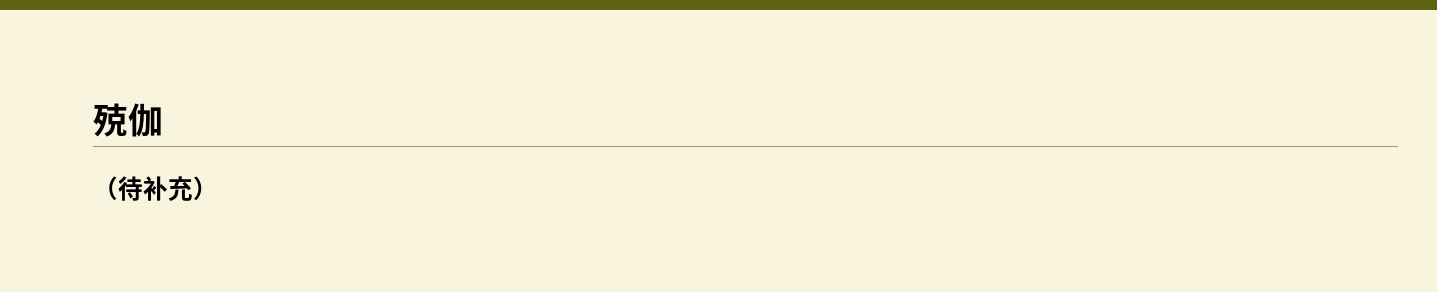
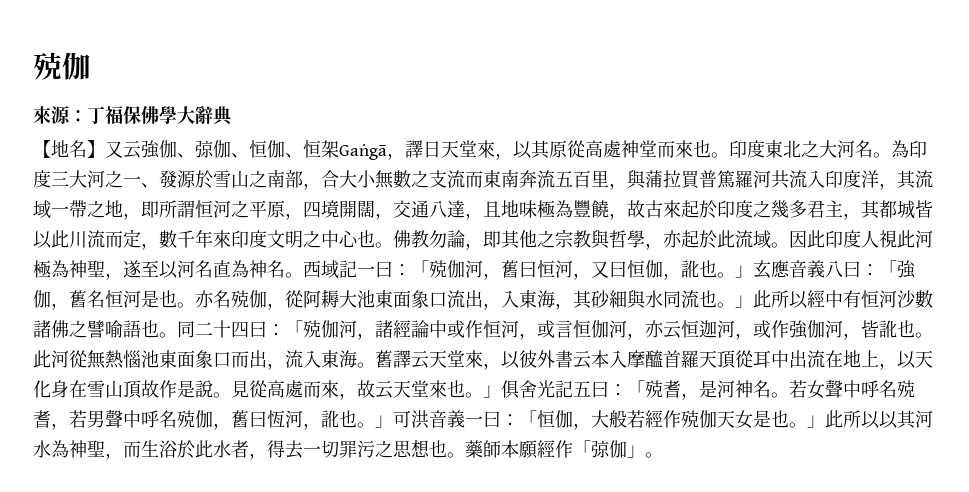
[93,176,218,201] （待补充） -> [33,106,234,126] [33,140,927,160] [33,169,933,190] [33,200,933,220] [33,229,933,250] [33,260,916,280] [33,289,933,310] [33,320,933,340] [33,350,933,370] [33,379,915,400] [33,409,933,430] [33,439,663,460] 來源：丁福保佛學大辭典 // 【地名】又云強伽、弶伽、恒伽、恒架Gaṅgā，譯日天堂來，以其原從高處神堂而來也。印度東北之大河名。為印度三大河之一、發源於雪山之南部，合大小無數之支流而東南奔流五百里，與蒲拉買普篤羅河共流入印度洋，其流域一帶之地，即所謂恒河之平原，四境開闊，交通八達，且地味極為豐饒，故古來起於印度之幾多君主，其都城皆以此川流而定，數千年來印度文明之中心也。佛教勿論，即其他之宗教與哲學，亦起於此流域。因此印度人視此河極為神聖，遂至以河名直為神名。西域記一曰：「殑伽河，舊曰恒河，又曰恒伽，訛也。」玄應音義八曰：「強伽，舊名恒河是也。亦名殑伽，從阿耨大池東面象口流出，入東海，其砂細與水同流也。」此所以經中有恒河沙數諸佛之譬喻語也。同二十四曰：「殑伽河，諸經論中或作恒河，或言恒伽河，亦云恒迦河，或作強伽河，皆訛也。此河從無熱惱池東面象口而出，流入東海。舊譯云天堂來，以彼外書云本入摩醯首羅天頂從耳中出流在地上，以天化身在雪山頂故作是說。見從高處而來，故云天堂來也。」俱舍光記五曰：「殑耆，是河神名。若女聲中呼名殑耆，若男聲中呼名殑伽，舊曰恆河，訛也。」可洪音義一曰：「恒伽，大般若經作殑伽天女是也。」此所以以其河水為神聖，而生浴於此水者，得去一切罪污之思想也。藥師本願經作「弶伽」。

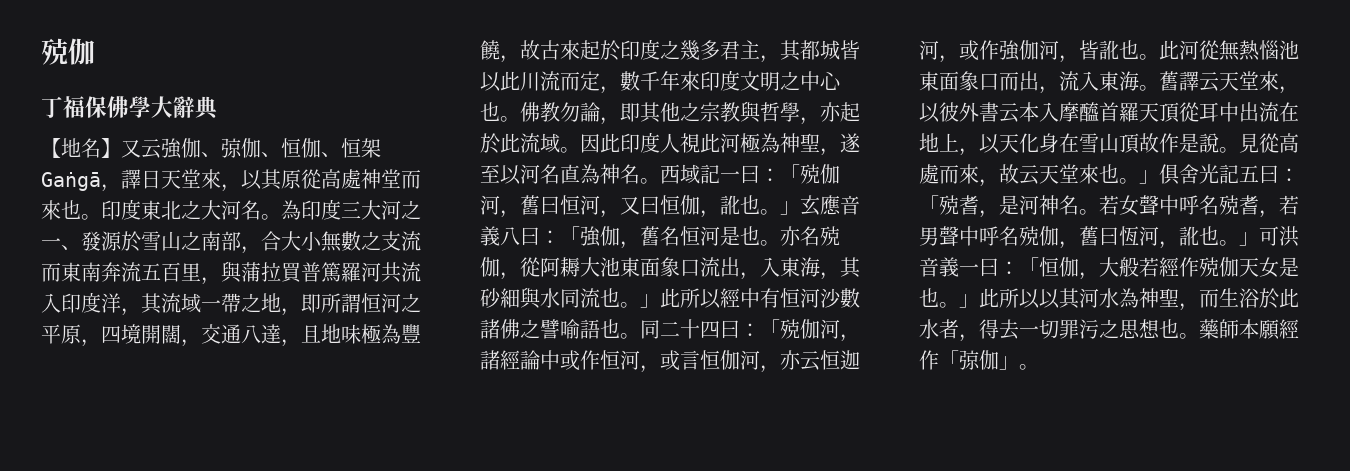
[33,106,87,124] 來源： -> (95, 51) none

